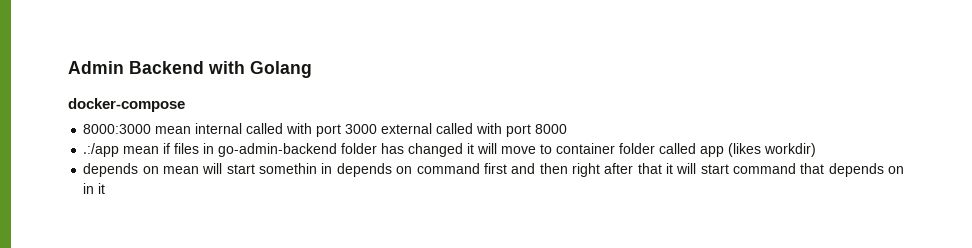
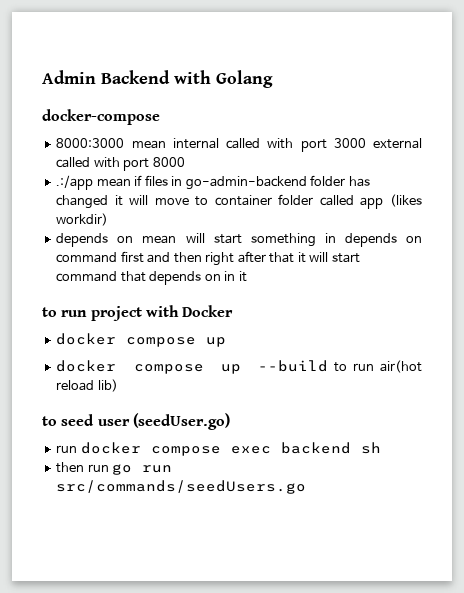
[259,163,318,174] somethin -> [250,233,316,247] something
(106, 188) none -> [42,305,234,321] [56,333,227,347] [56,360,423,374] [56,379,118,392] [42,413,230,430] [56,442,381,456] [56,462,173,475] [56,480,307,494] // to run project with Docker // docker compose up // docker compose up --build to run air(hot reload lib) // to seed user (seedUser.go) // run docker compose exec backend sh // then run go run src/commands/seedUsers.go

